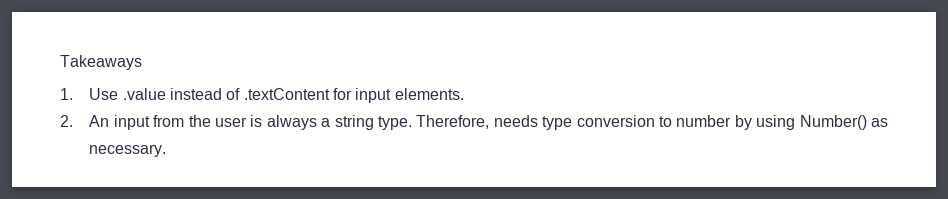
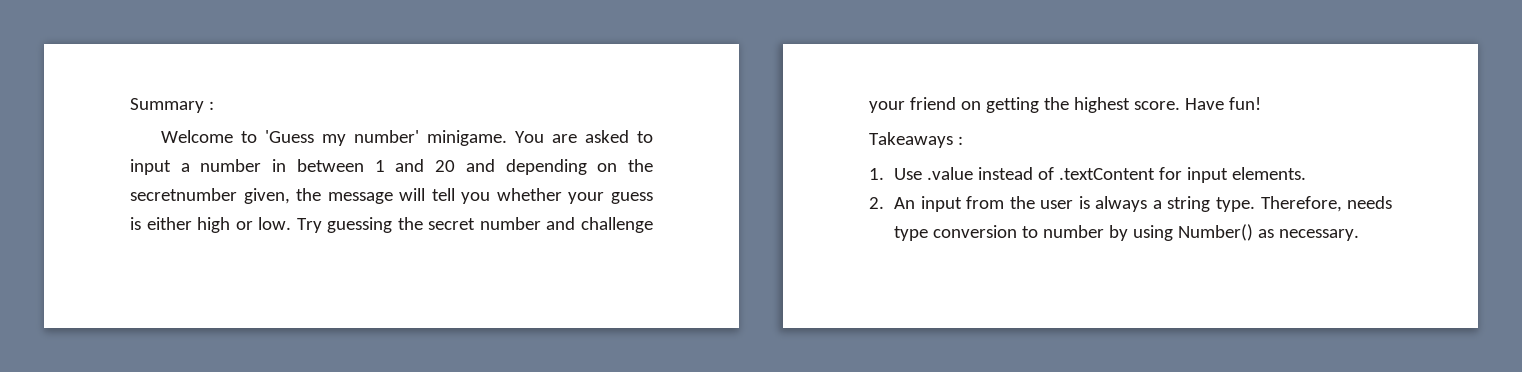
(60, 62) none -> [130,98,214,113] [160,130,653,146] [130,159,653,175] [130,188,653,204] [130,217,653,233] [869,97,1261,113] Summary : // Welcome to 'Guess my number' minigame. You are asked to input a number in between 1 and 20 and depending on the secretnumber given, the message will tell you whether your guess is either high or low. Try guessing the secret number and challenge your friend on getting the highest score. Have fun! //
(142, 62) none -> [957,136,963,145] :

